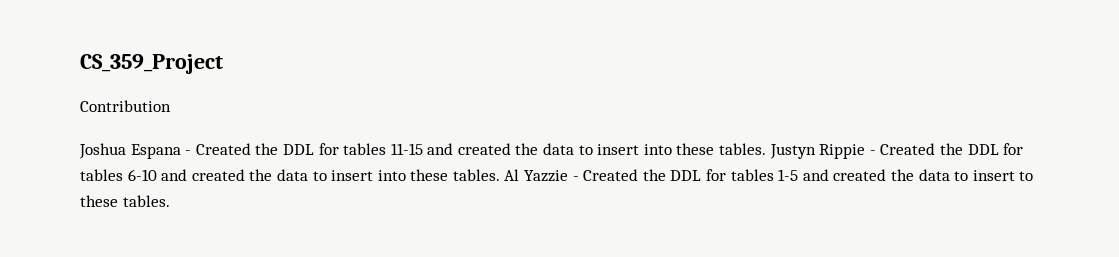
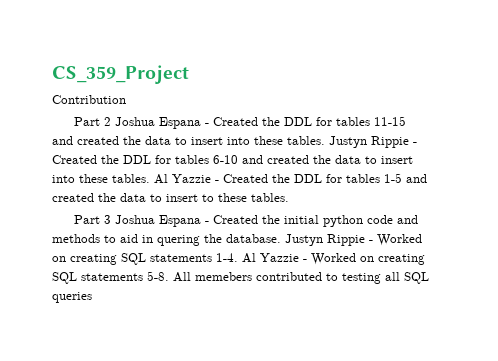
(171, 106) none -> [73,117,111,126] Part 2
(170, 201) none -> [73,215,418,227] [52,234,422,246] [52,253,425,265] [52,271,429,284] [52,292,92,303] // Part 3 Joshua Espana - Created the initial python code and methods to aid in quering the database. Justyn Rippie - Worked on creating SQL statements 1-4. Al Yazzie - Worked on creating SQL statements 5-8. All memebers contributed to testing all SQL queries

